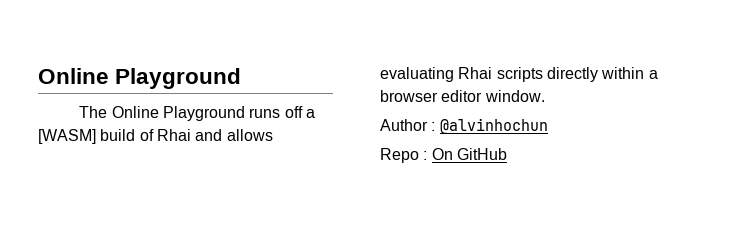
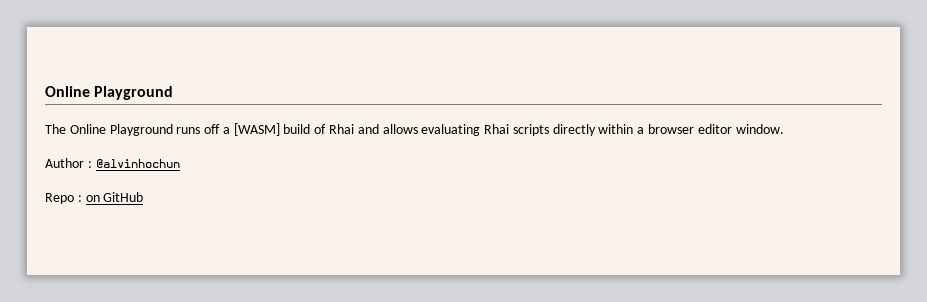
[431,148,453,160] On -> [85,195,100,202] on

